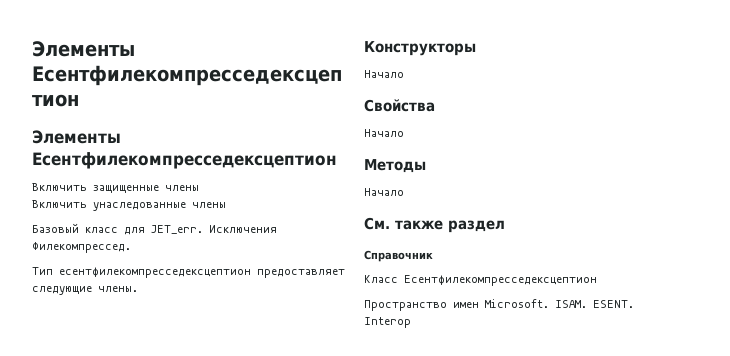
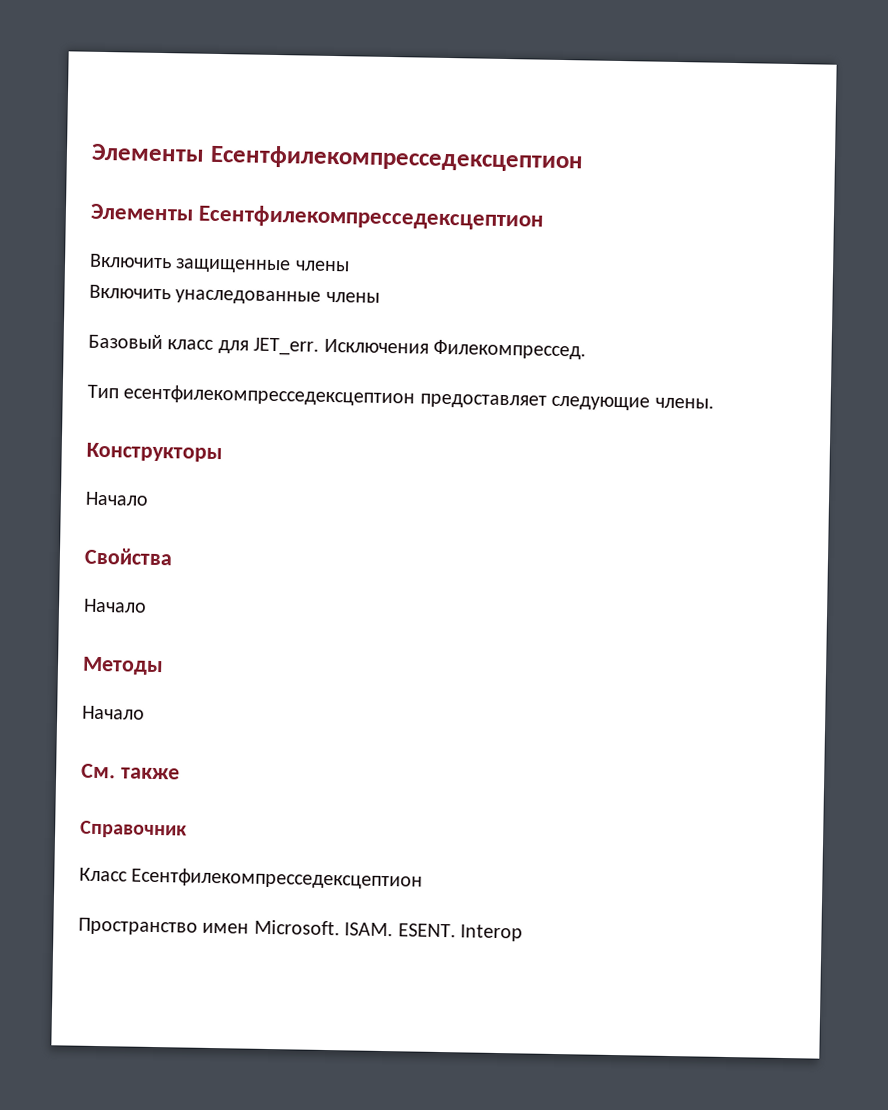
[448,220,505,233] раздел -> (180, 773) none

